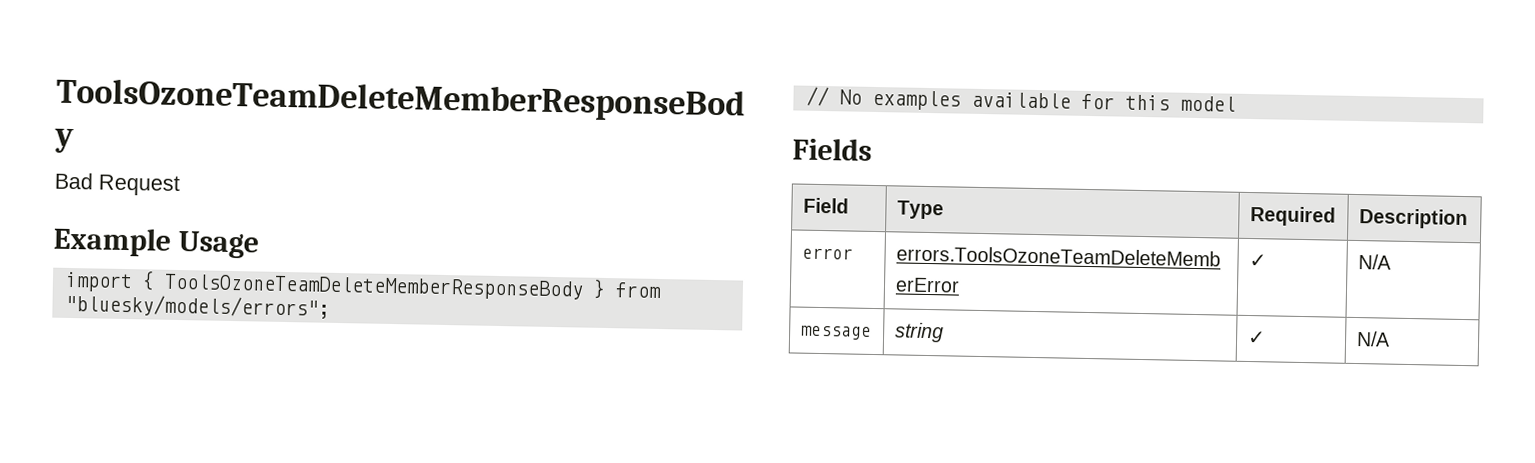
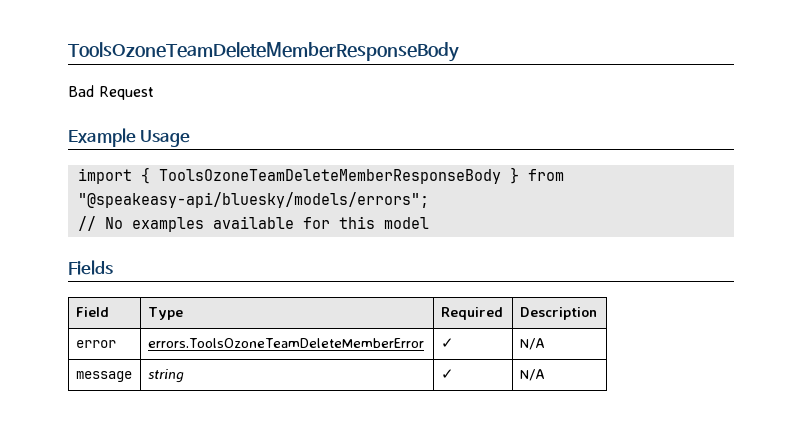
[64,293,330,319] "bluesky/models/errors"; -> [77,192,429,208] "@speakeasy-api/bluesky/models/errors";

